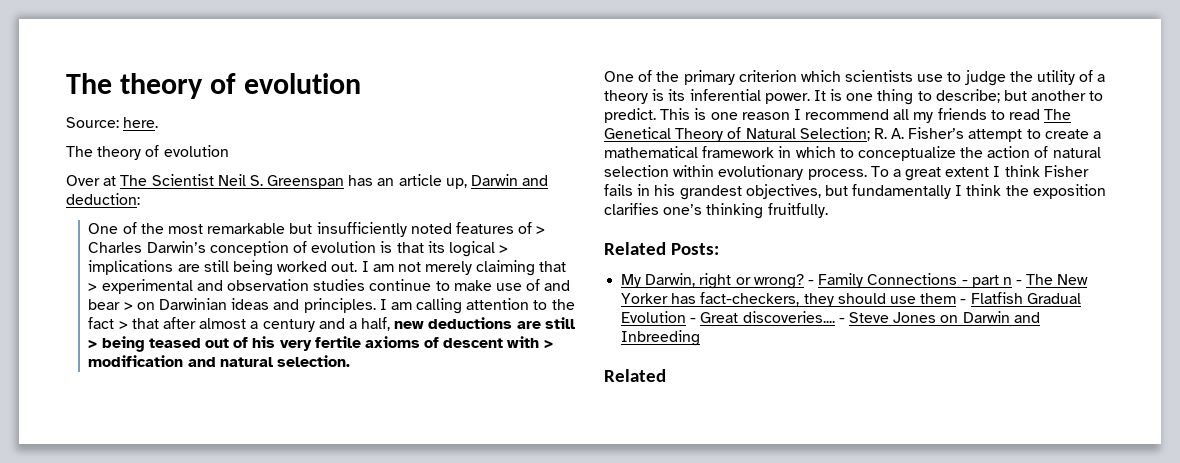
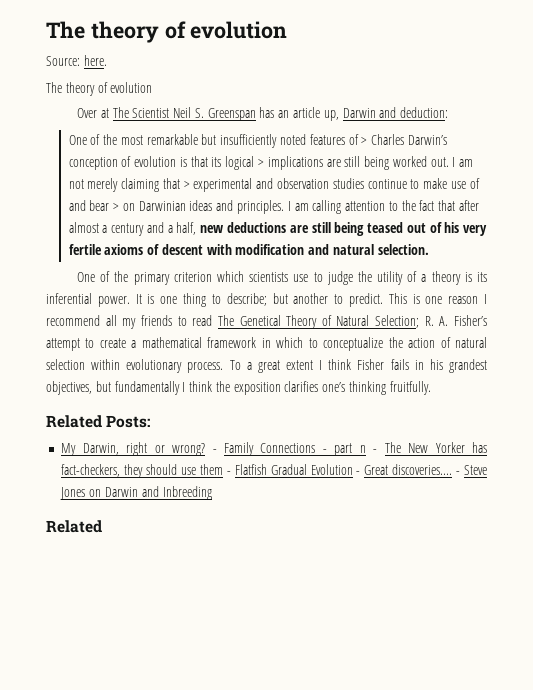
[118,321,128,329] > -> (435, 205) none
[88,339,98,349] > -> (331, 227) none
[543,339,553,349] > -> (232, 249) none

